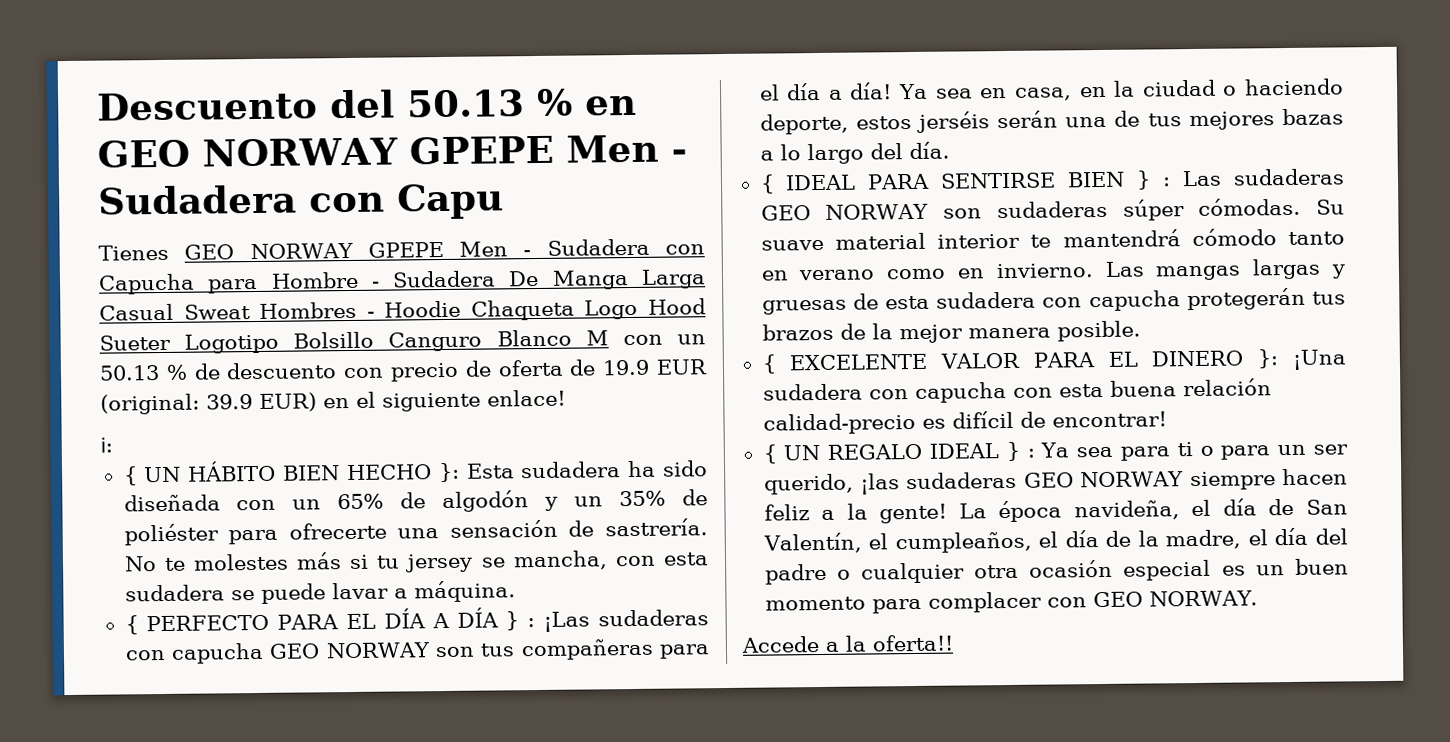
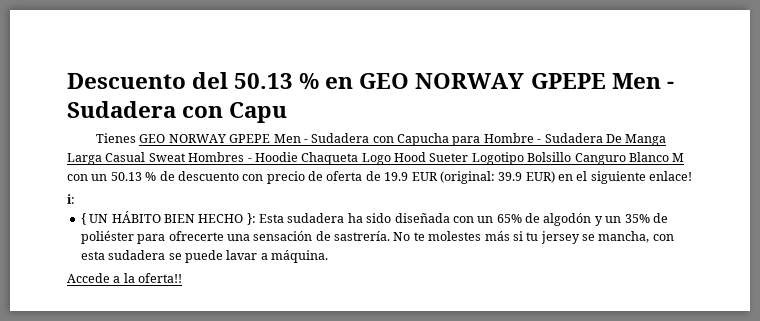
[124,607,709,635] [124,638,711,664] [758,78,1344,101] [759,108,1344,135] [759,141,950,165] [759,168,1345,194] [760,197,1345,221] [760,228,1345,251] [760,258,1346,281] [761,287,1346,315] [761,320,1141,344] [761,349,1347,374] [762,378,1272,403] [762,410,1167,435] [762,441,1348,464] [763,468,1348,495] [763,498,1348,524] [762,527,1349,554] [764,558,1349,585] [764,590,1259,614] // { PERFECTO PARA EL DÍA A DÍA } : ¡Las sudaderas con capucha GEO NORWAY son tus compañeras para el día a día! Ya sea en casa, en la ciudad o haciendo deporte, estos jerséis serán una de tus mejores bazas a lo largo del día. // { IDEAL PARA SENTIRSE BIEN } : Las sudaderas GEO NORWAY son sudaderas súper cómodas. Su suave material interior te mantendrá cómodo tanto en verano como en invierno. Las mangas largas y gruesas de esta sudadera con capucha protegerán tus brazos de la mejor manera posible. // { EXCELENTE VALOR PARA EL DINERO }: ¡Una sudadera con capucha con esta buena relación calidad-precio es difícil de encontrar! // { UN REGALO IDEAL } : Ya sea para ti o para un ser querido, ¡las sudaderas GEO NORWAY siempre hacen feliz a la gente! La época navideña, el día de San Valentín, el cumpleaños, el día de la madre, el día del padre o cualquier otra ocasión especial es un buen momento para complacer con GEO NORWAY. -> (328, 256) none

